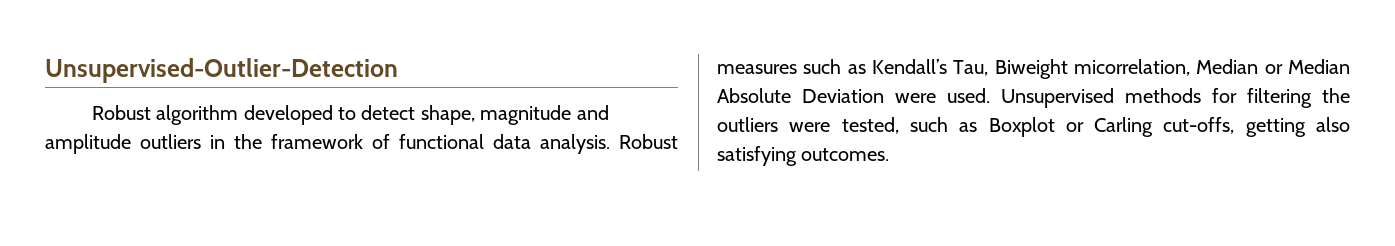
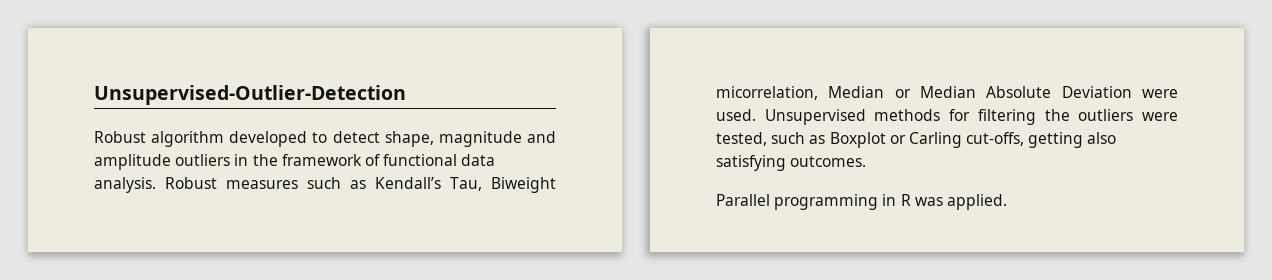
(890, 154) none -> [716,194,1007,210] // Parallel programming in R was applied.

